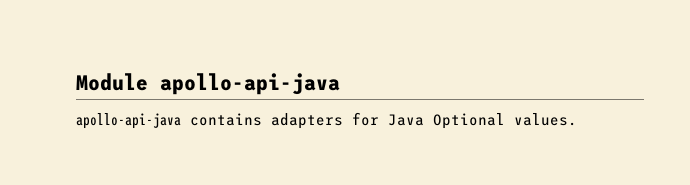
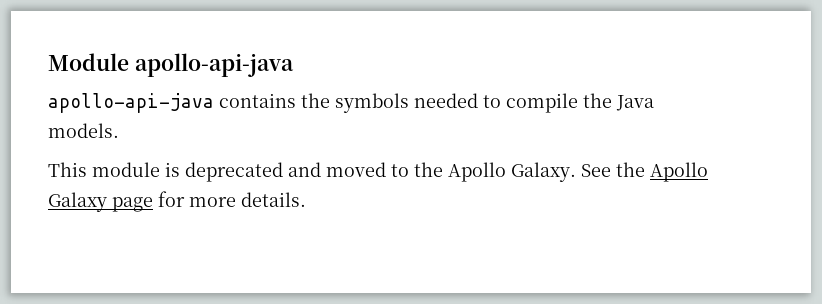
[271,112,577,129] adapters for Java Optional values. -> [301,93,654,113] [48,123,119,138] [48,162,708,182] [48,191,306,212] the symbols needed to compile the Java models. // This module is deprecated and moved to the Apollo Galaxy. See the Apollo Galaxy page for more details.

